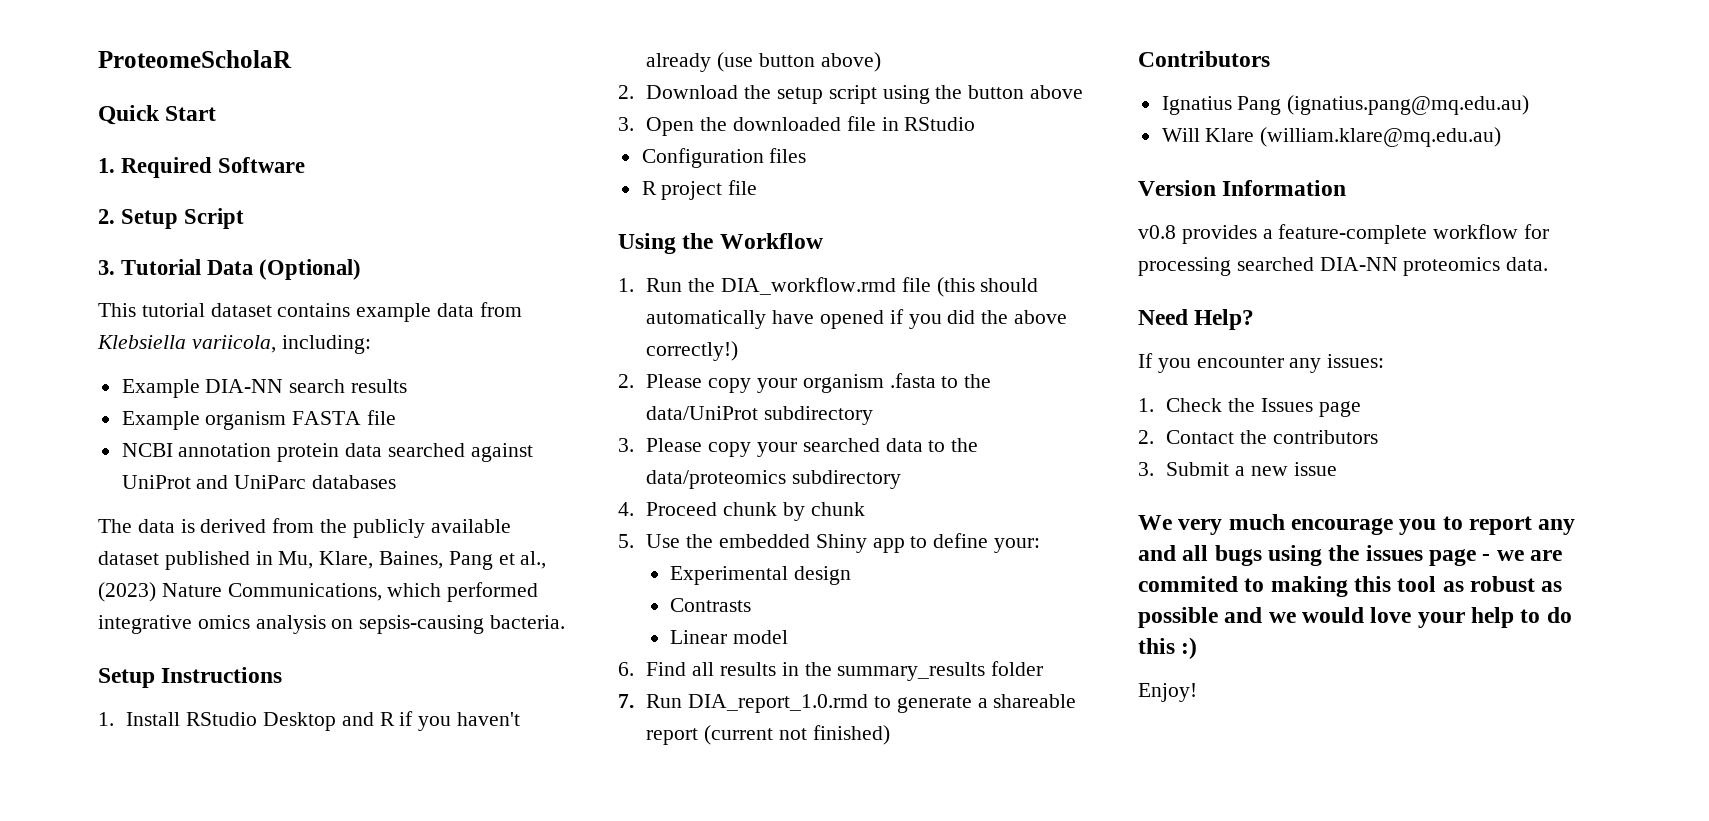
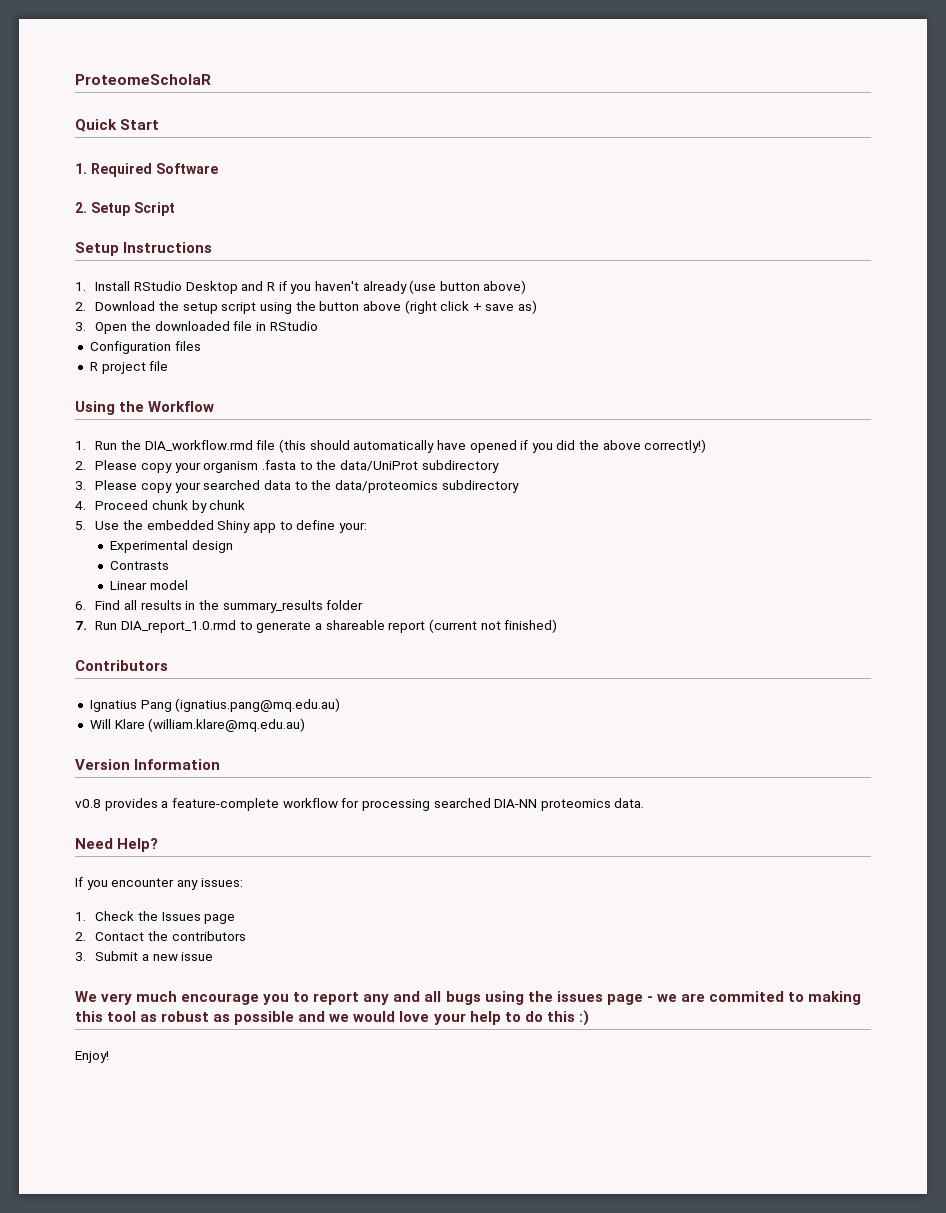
[98,259,362,280] [98,302,522,322] [97,335,371,354] [121,379,408,398] [121,410,397,430] [121,443,533,462] [121,475,397,489] [98,518,511,538] [98,551,547,570] [98,582,539,602] [98,615,566,634] // 3. Tutorial Data (Optional) // This tutorial dataset contains example data from Klebsiella variicola, including: // Example DIA-NN search results // Example organism FASTA file // NCBI annotation protein data searched against UniProt and UniParc databases // The data is derived from the publicly available dataset published in Mu, Klare, Baines, Pang et al., (2023) Nature Communications, which performed integrative omics analysis on sepsis-causing bacteria. -> (175, 209) none
(1084, 92) none -> [404,300,538,314] (right click + save as)

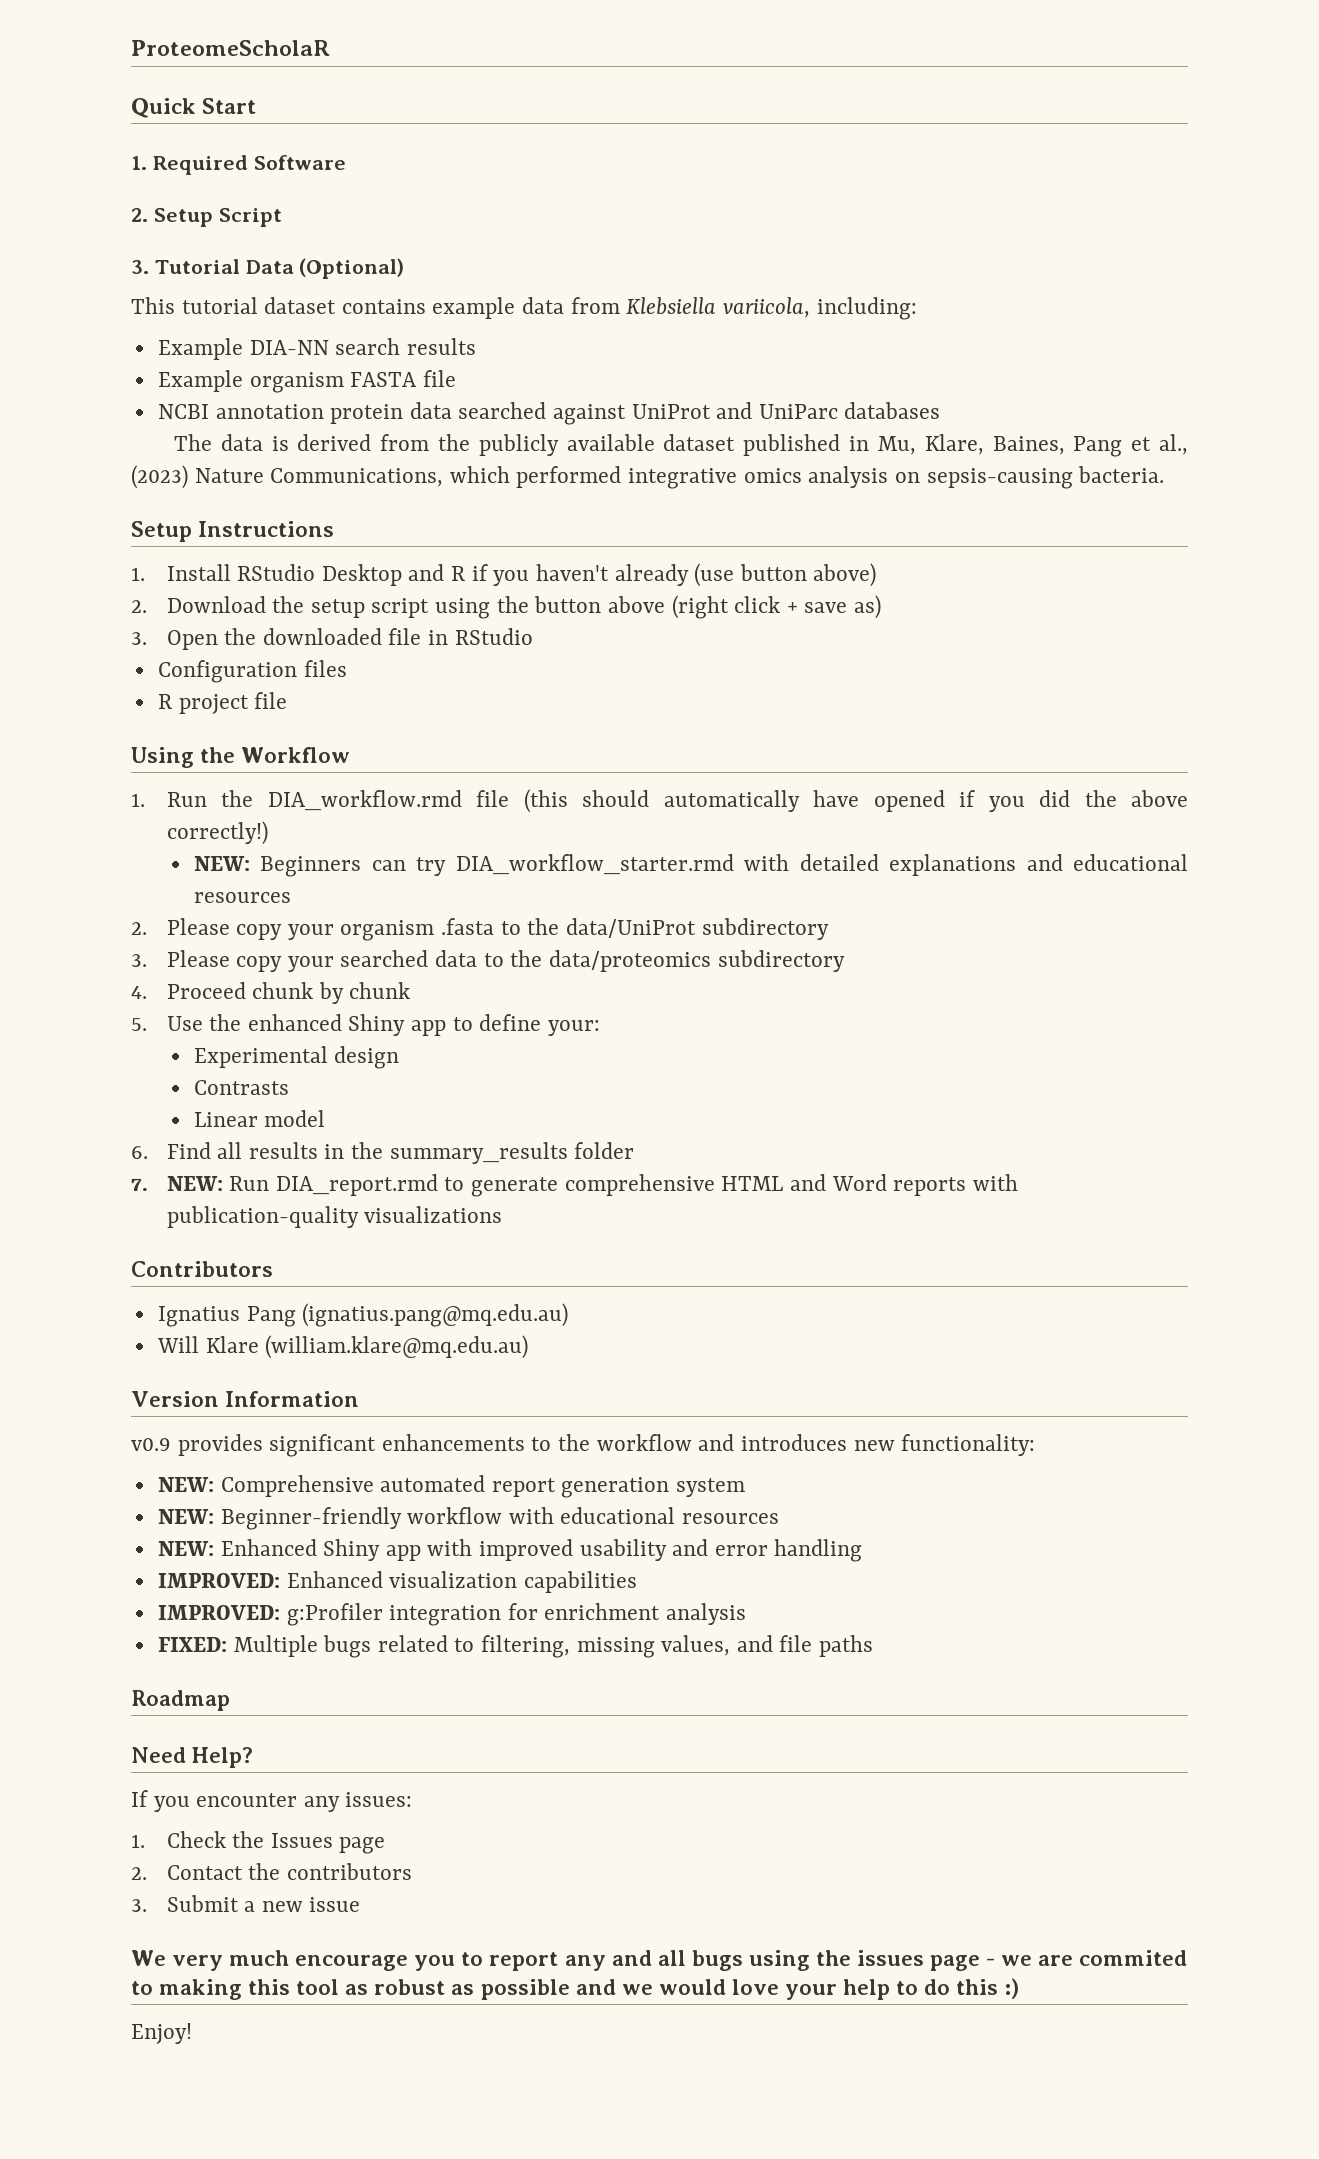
(175, 209) none -> [131,258,405,279] [131,297,917,320] [157,338,476,360] [157,370,456,393] [157,402,941,425] [173,434,1189,457] [131,465,1165,489] // 3. Tutorial Data (Optional) // This tutorial dataset contains example data from Klebsiella variicola, including: // Example DIA-NN search results // Example organism FASTA file // NCBI annotation protein data searched against UniProt and UniParc databases // The data is derived from the publicly available dataset published in Mu, Klare, Baines, Pang et al., (2023) Nature Communications, which performed integrative omics analysis on sepsis-causing bacteria.
(707, 446) none -> [193,854,1188,877] [193,892,291,903] // NEW: Beginners can try DIA_workflow_starter.rmd with detailed explanations and educational resources
[146,520,214,530] embedded -> [247,1014,342,1031] enhanced
[95,619,558,633] Run DIA_report_1.0.rmd to generate a shareable report (current not finished) -> [166,1174,1018,1197] [166,1206,503,1228] NEW: Run DIA_report.rmd to generate comprehensive HTML and Word reports with publication-quality visualizations
[75,798,645,811] v0.8 provides a feature-complete workflow for processing searched DIA-NN proteomics data. -> [131,1434,1036,1457] [157,1475,746,1498] [157,1507,780,1530] [157,1539,863,1562] [157,1571,637,1593] [157,1603,747,1626] [157,1635,874,1658] [131,1690,230,1711] v0.9 provides significant enhancements to the workflow and introduces new functionality: // NEW: Comprehensive automated report generation system // NEW: Beginner-friendly workflow with educational resources // NEW: Enhanced Shiny app with improved usability and error handling // IMPROVED: Enhanced visualization capabilities // IMPROVED: g:Profiler integration for enrichment analysis // FIXED: Multiple bugs related to filtering, missing values, and file paths // Roadmap

